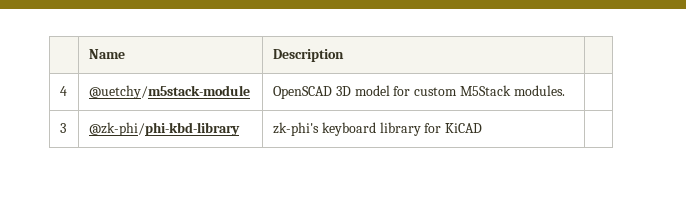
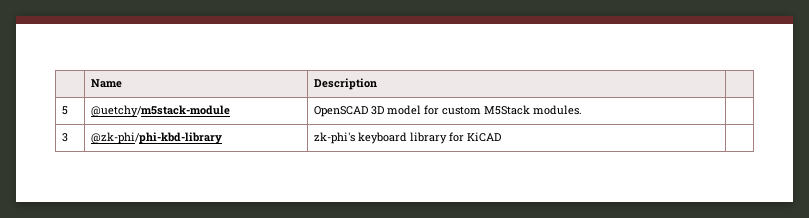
[59,86,67,96] 4 -> [61,106,68,115] 5

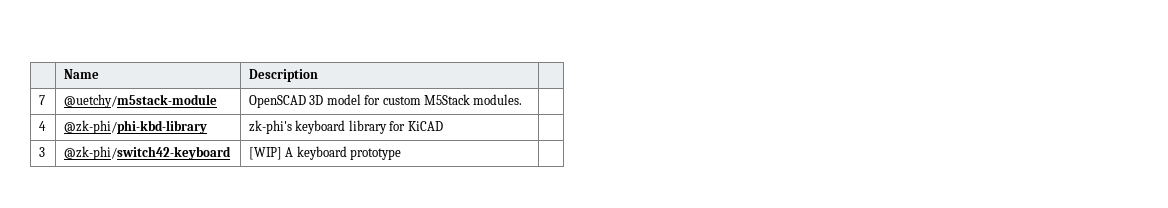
[61,106,68,115] 5 -> [39,95,46,105] 7
[61,133,68,142] 3 -> [39,121,47,131] 4
(501, 137) none -> [39,147,46,157] [64,146,232,160] [249,146,402,160] // 3 | @zk-phi/switch42-keyboard | [WIP] A keyboard prototype |

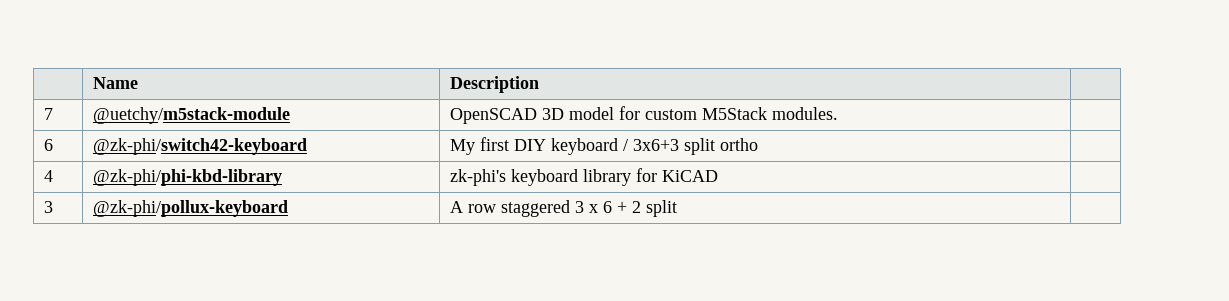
(523, 99) none -> [44,139,54,151] [93,138,308,155] [450,137,759,155] // 6 | @zk-phi/switch42-keyboard | My first DIY keyboard / 3x6+3 split ortho |
[64,146,232,160] [249,146,402,160] @zk-phi/switch42-keyboard | [WIP] A keyboard prototype -> [93,200,289,217] [450,200,678,217] @zk-phi/pollux-keyboard | A row staggered 3 x 6 + 2 split

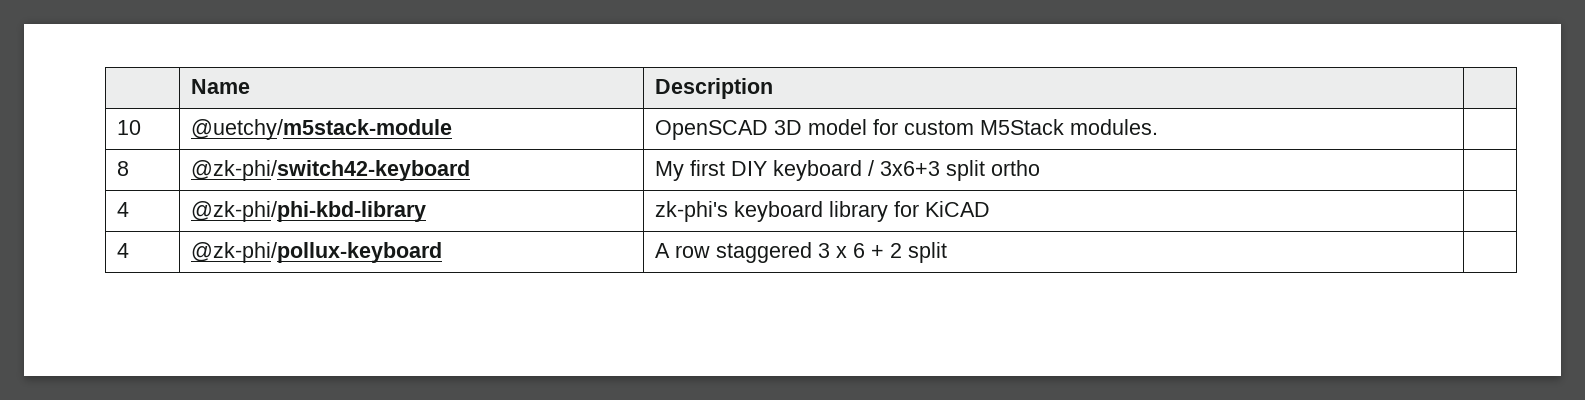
[44,108,54,120] 7 -> [116,120,141,135] 10
[44,139,54,151] 6 -> [116,161,129,176] 8
[44,201,54,213] 3 -> [116,243,129,258] 4

